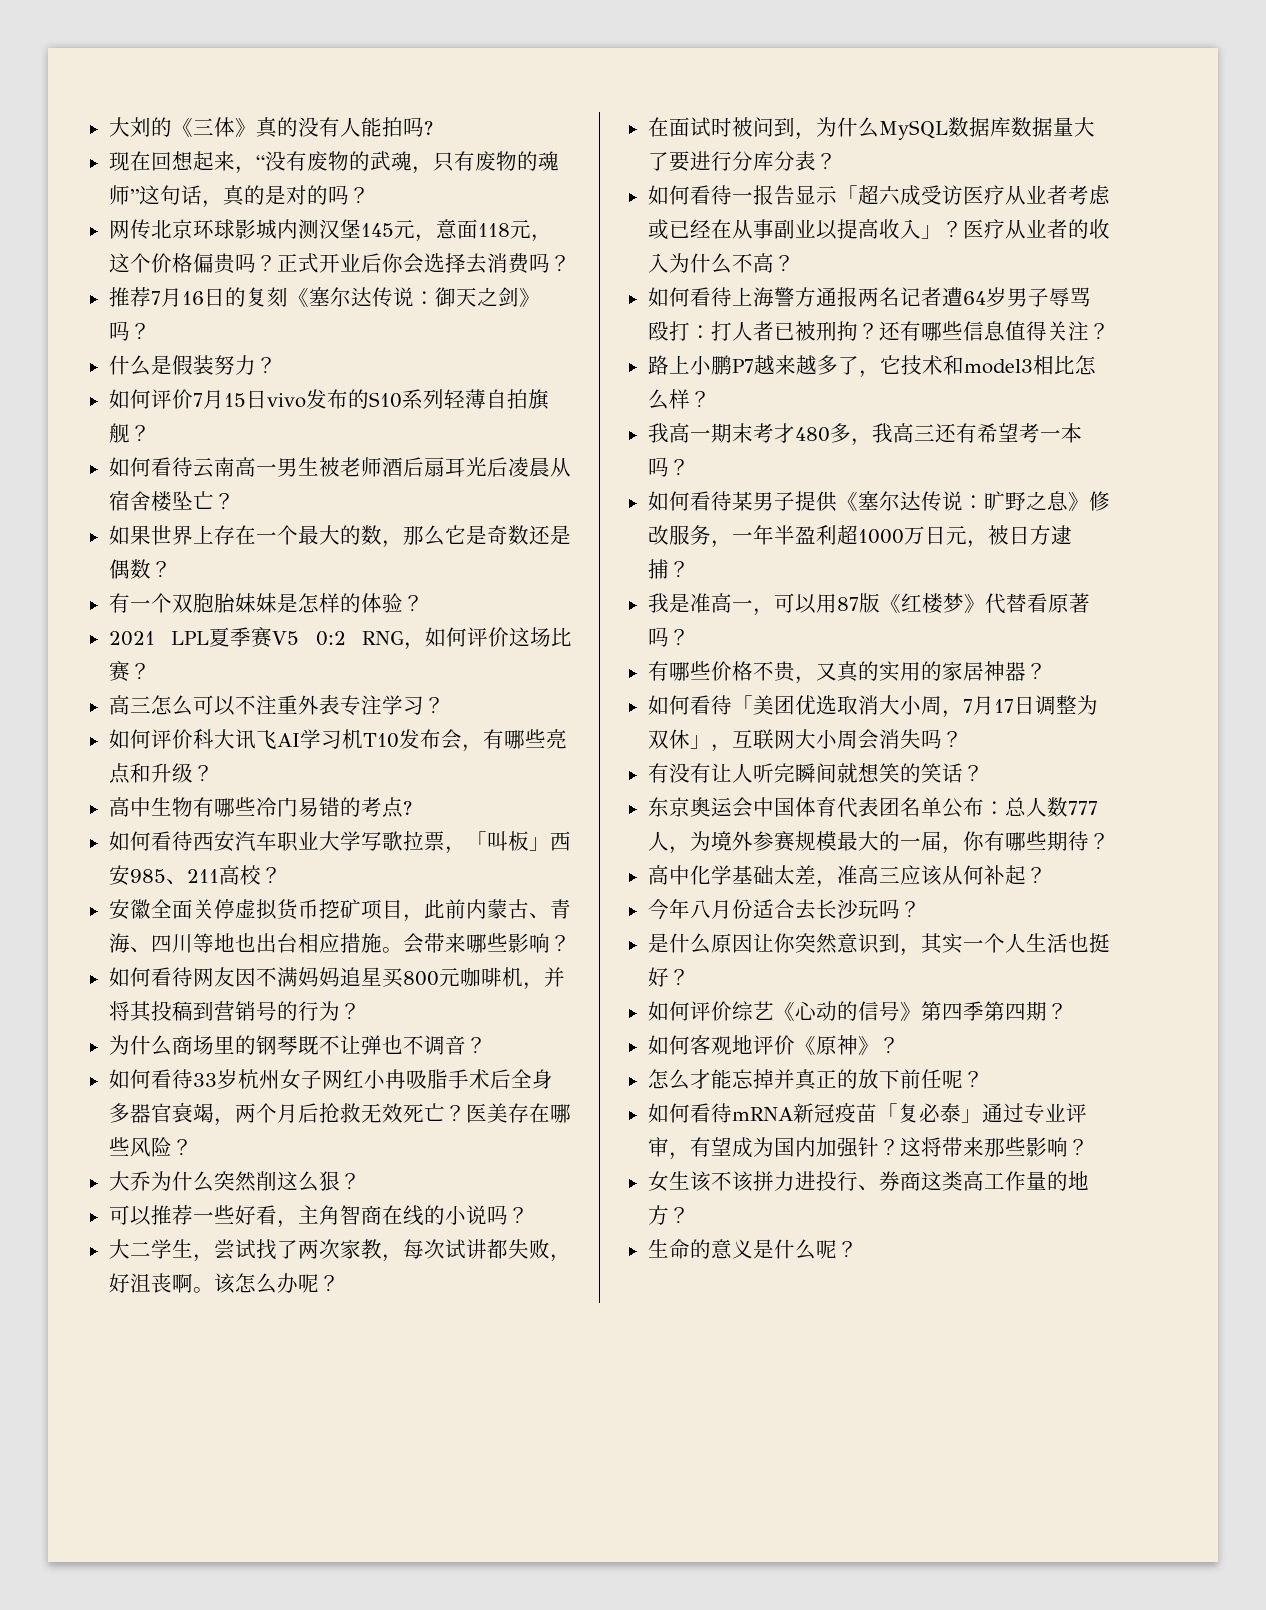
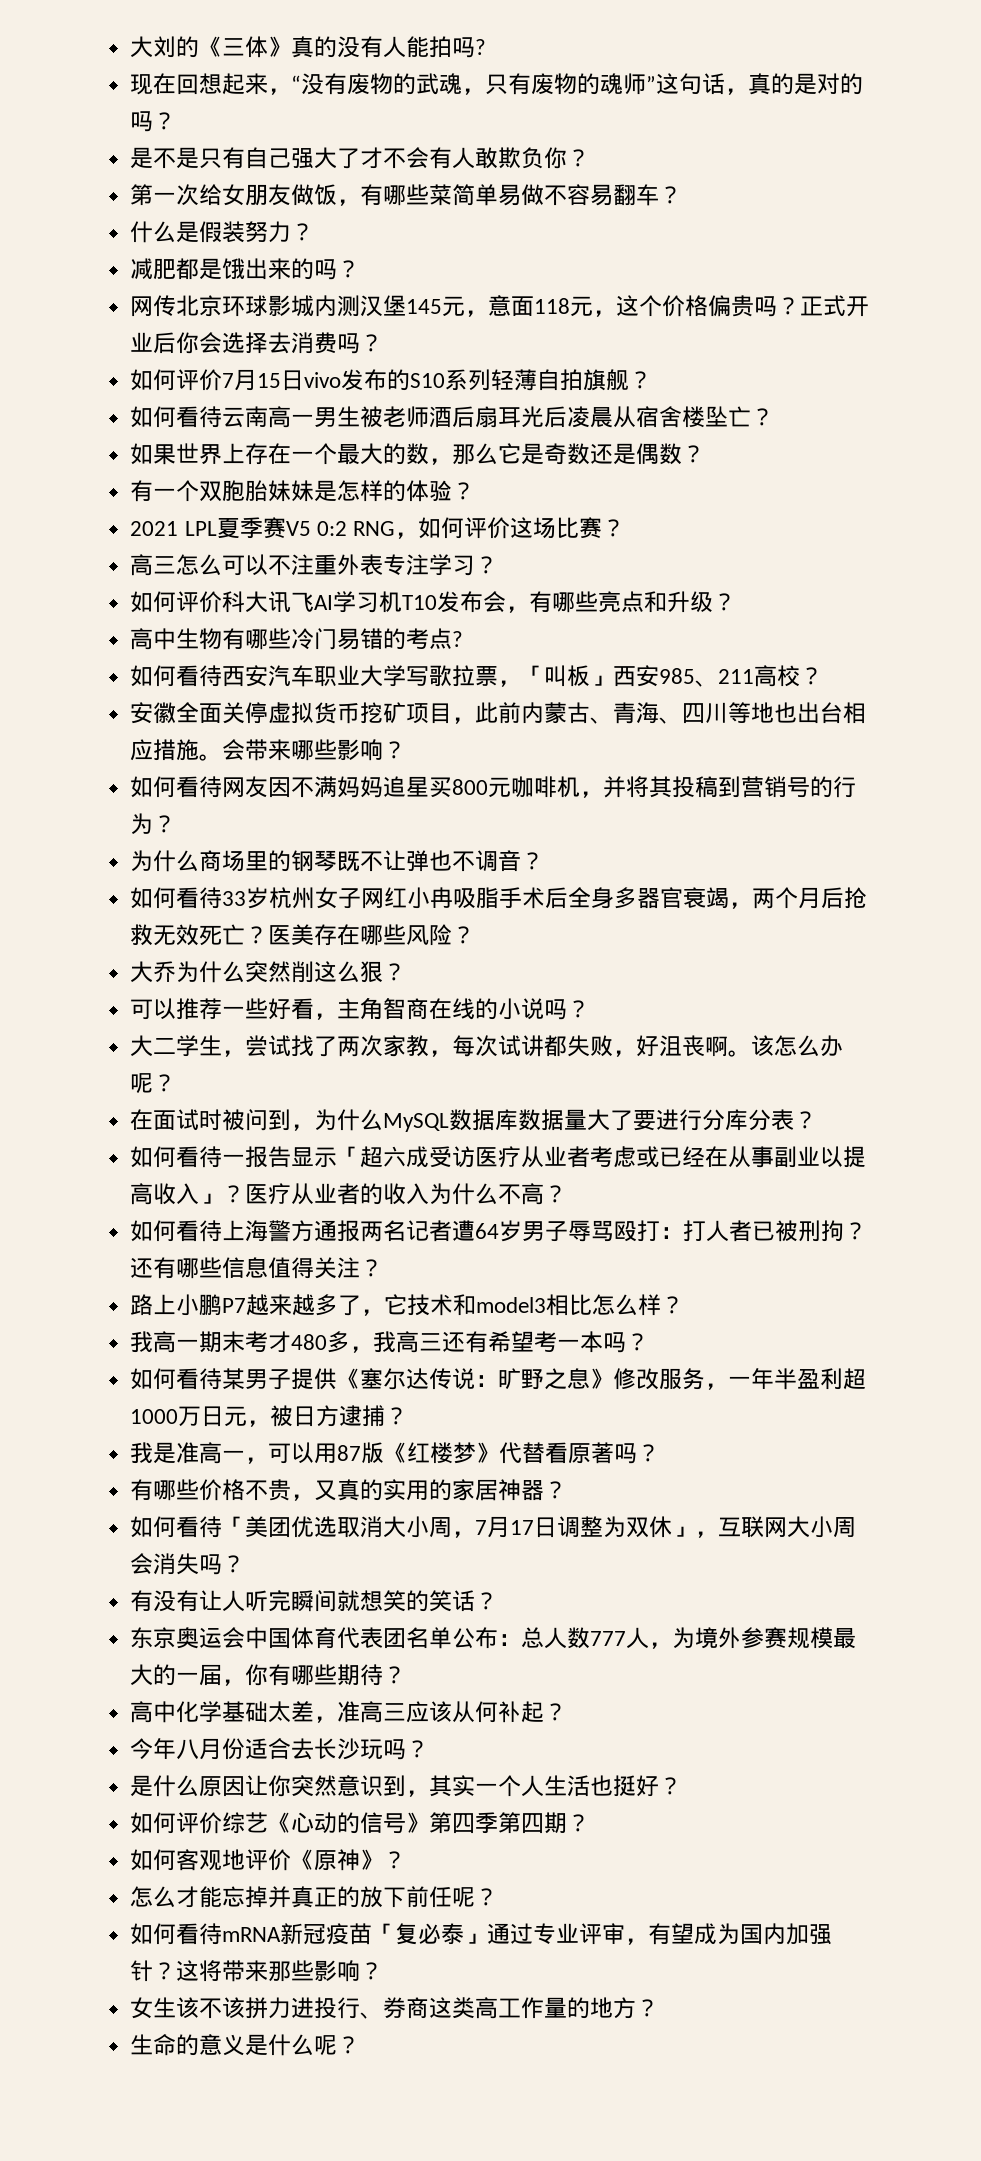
(370, 195) none -> [130,147,591,169] [130,184,683,206] [130,221,315,243] [130,258,361,280] // 是不是只有自己强大了才不会有人敢欺负你？ // 第一次给女朋友做饭，有哪些菜简单易做不容易翻车？ // 什么是假装努力？ // 减肥都是饿出来的吗？
[108,287,540,307] [108,321,151,341] [108,355,277,376] // 推荐7月16日的复刻《塞尔达传说：御天之剑》吗？ // 什么是假装努力？ -> (384, 343) none

